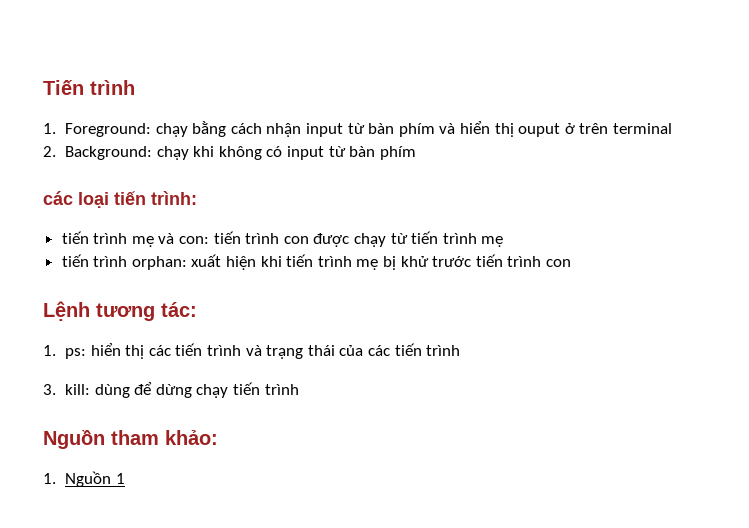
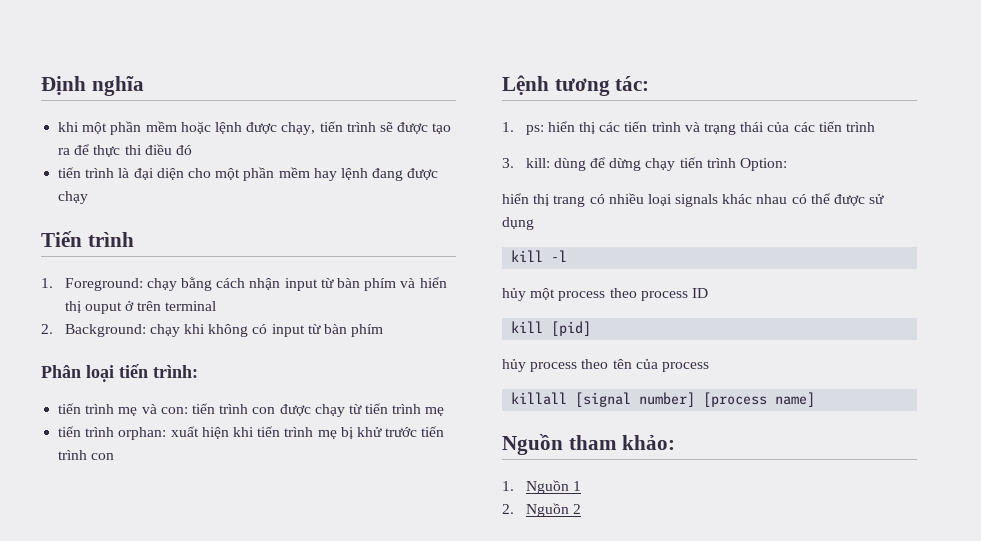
(43, 87) none -> [41,76,144,96] [58,121,452,135] [58,144,192,157] [58,167,439,181] [58,191,89,204] Định nghĩa // khi một phần mềm hoặc lệnh được chạy, tiến trình sẽ được tạo ra để thực thi điều đó // tiến trình là đại diện cho một phần mềm hay lệnh đang được chạy //
[43,191,73,205] các -> [41,365,81,378] Phân
(299, 389) none -> [740,158,788,171] [502,193,885,207] [502,217,534,230] [511,250,568,262] [502,288,708,301] [511,321,592,336] [502,359,709,372] [511,392,816,407] Option: // hiển thị trang có nhiều loại signals khác nhau có thể được sử dụng // kill -l // hủy một process theo process ID // kill [pid] // hủy process theo tên của process // killall [signal number] [process name]
(125, 478) none -> [502,503,581,517] // 2. Nguồn 2

